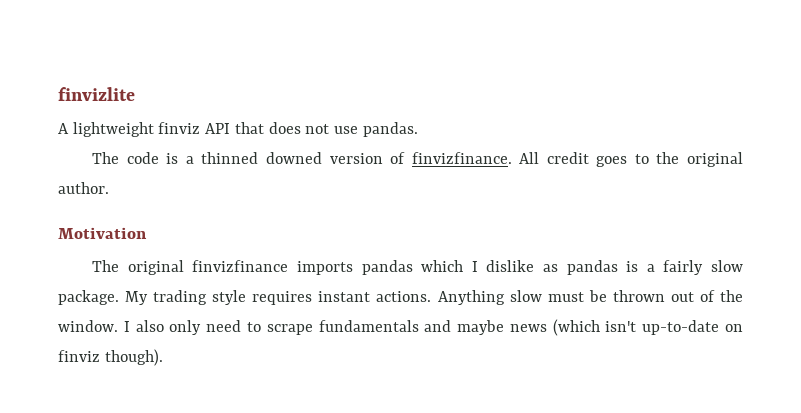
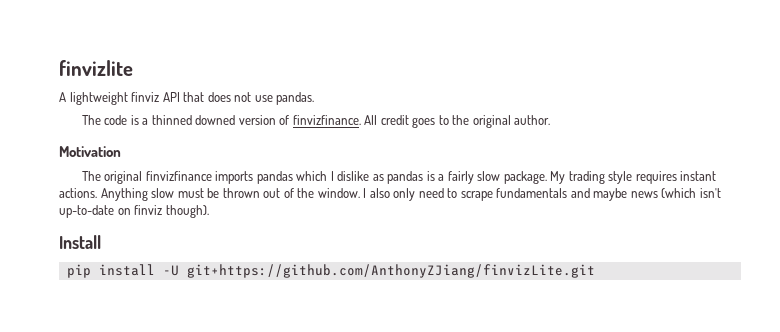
(163, 357) none -> [59,235,101,249] [66,264,595,278] // Install // pip install -U git+https://github.com/AnthonyZJiang/finvizLite.git

